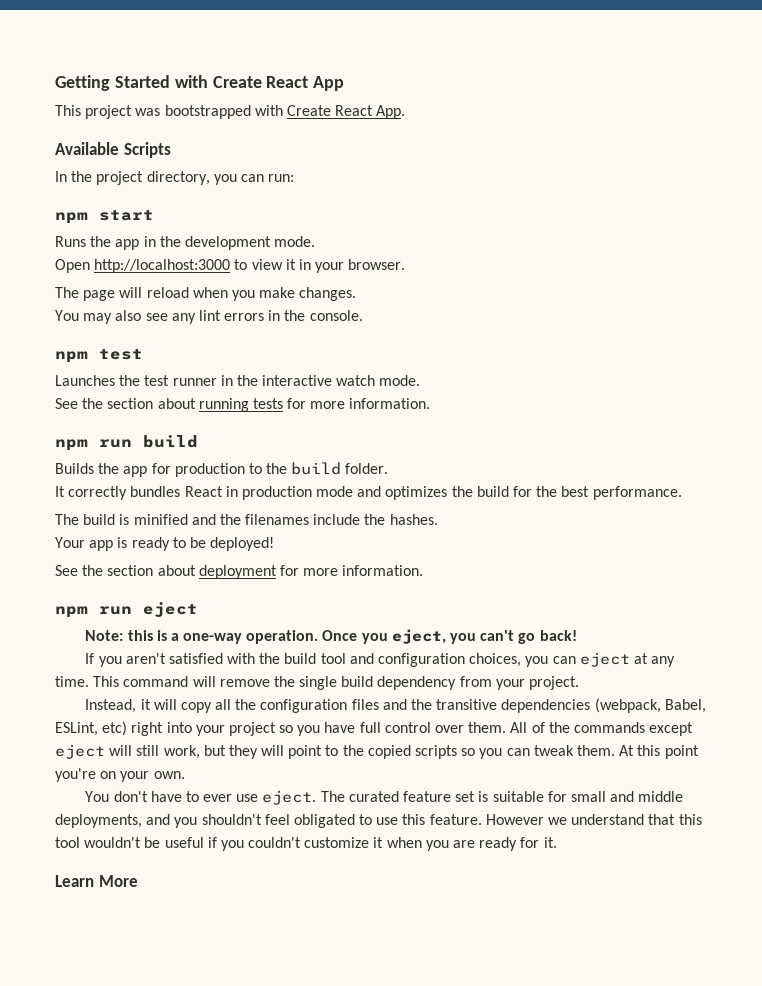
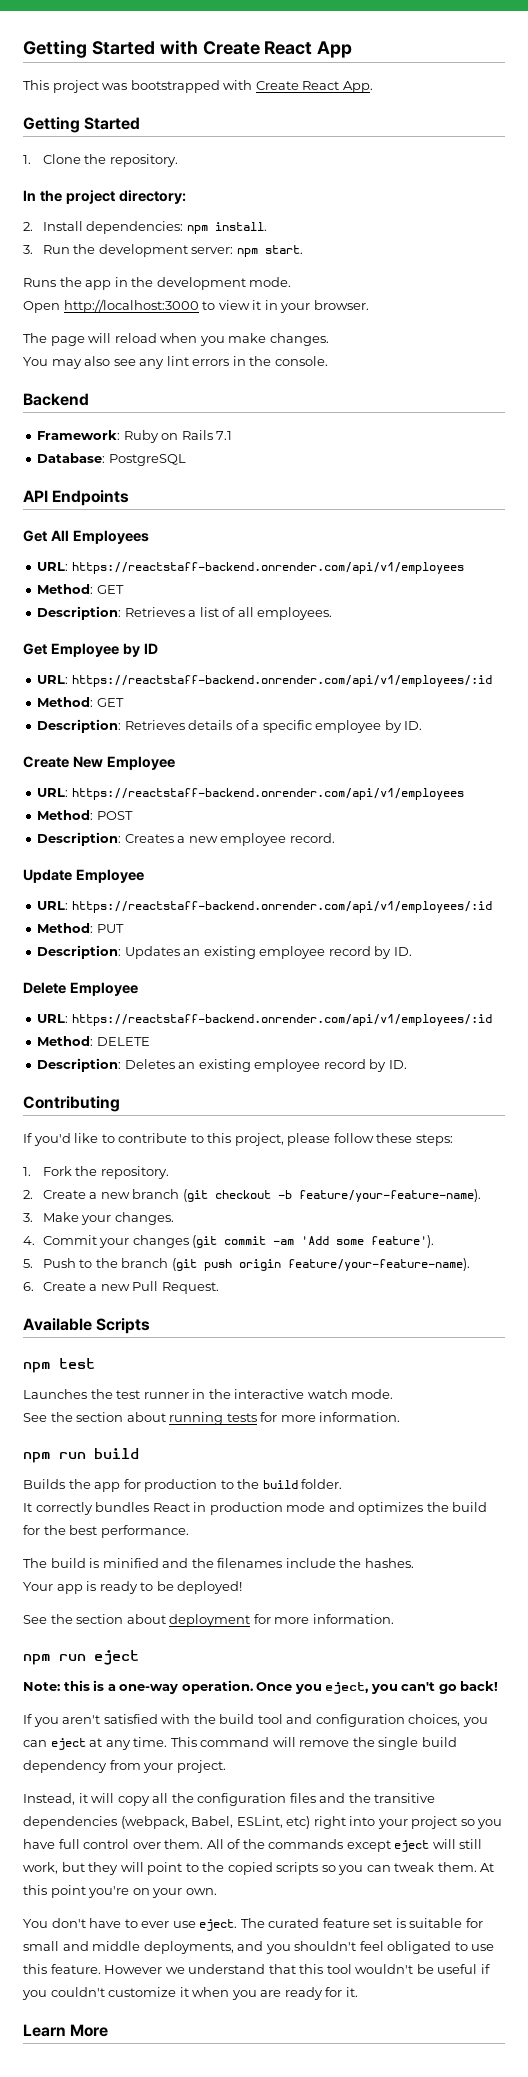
[55,142,171,158] [55,171,295,185] [55,210,154,224] Available Scripts // In the project directory, you can run: // npm start -> [23,117,141,133] [23,154,178,167] [23,190,186,204] [23,221,267,234] [23,244,303,257] Getting Started // 1. Clone the repository. // In the project directory: // 2. Install dependencies: npm install. // 3. Run the development server: npm start.
(363, 315) none -> [23,393,89,406] [37,430,233,443] [37,453,186,466] [23,490,130,506] [23,530,149,544] [37,562,464,574] [37,584,124,594] [37,606,333,620] [23,643,158,657] [37,675,492,687] [37,697,124,707] [37,719,423,733] [23,756,175,770] [37,788,464,800] [37,810,133,820] [37,832,335,846] [23,869,144,883] [37,901,492,913] [37,923,124,933] [37,945,412,959] [23,982,138,996] [37,1014,492,1026] [37,1036,150,1046] [37,1058,407,1072] [23,1096,120,1112] [23,1133,453,1146] [23,1166,169,1179] [23,1189,481,1202] [23,1212,174,1225] [23,1235,435,1248] [23,1258,470,1271] [23,1281,219,1294] [23,1318,151,1334] // Backend // Framework: Ruby on Rails 7.1 // Database: PostgreSQL // API Endpoints // Get All Employees // URL: https://reactstaff-backend.onrender.com/api/v1/employees // Method: GET // Description: Retrieves a list of all employees. // Get Employee by ID // URL: https://reactstaff-backend.onrender.com/api/v1/employees/:id // Method: GET // Description: Retrieves details of a specific employee by ID. // Create New Employee // URL: https://reactstaff-backend.onrender.com/api/v1/employees // Method: POST // Description: Creates a new employee record. // Update Employee // URL: https://reactstaff-backend.onrender.com/api/v1/employees/:id // Method: PUT // Description: Updates an existing employee record by ID. // Delete Employee // URL: https://reactstaff-backend.onrender.com/api/v1/employees/:id // Method: DELETE // Description: Deletes an existing employee record by ID. // Contributing // If you'd like to contribute to this project, please follow these steps: // 1. Fork the repository. // 2. Create a new branch (git checkout -b feature/your-feature-name). // 3. Make your changes. // 4. Commit your changes (git commit -am 'Add some feature'). // 5. Push to the branch (git push origin feature/your-feature-name). // 6. Create a new Pull Request. // Available Scripts

